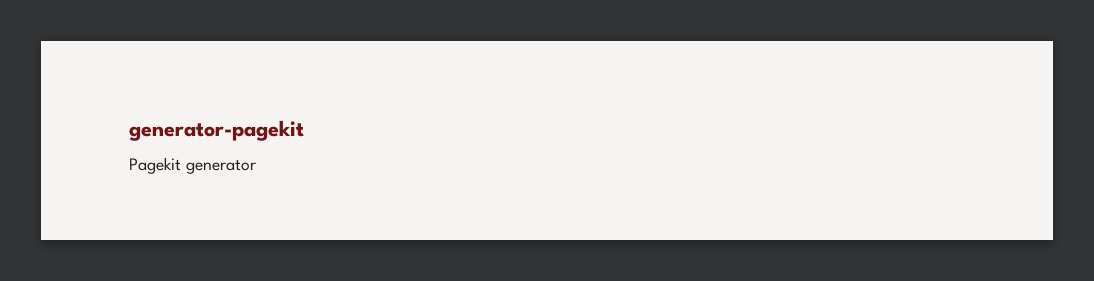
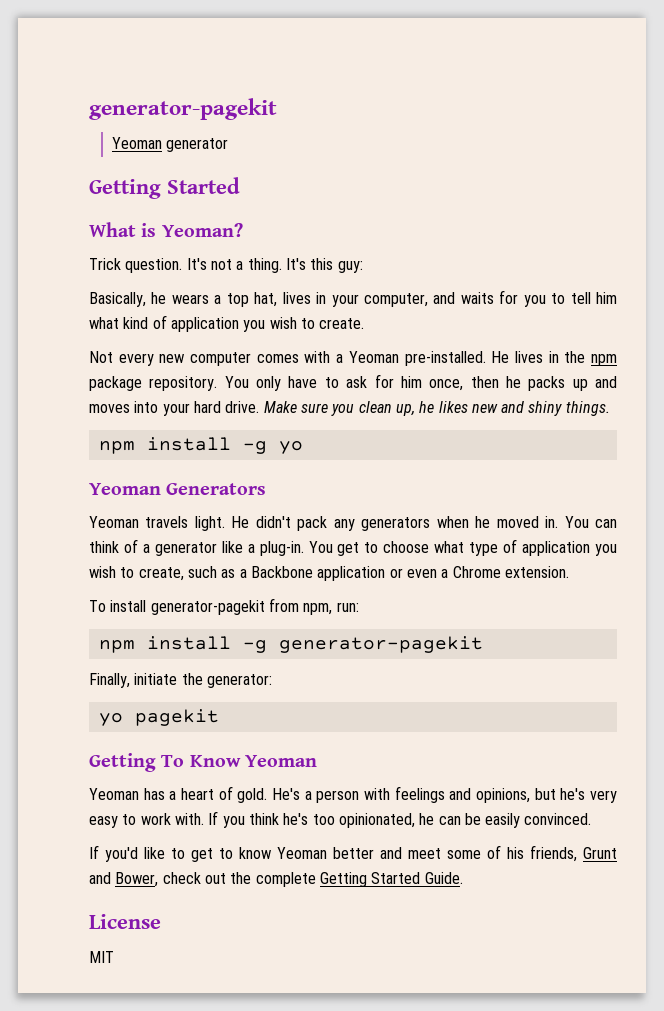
[129,120,304,141] [129,157,256,174] generator-pagekit // Pagekit generator -> [89,98,277,120] [111,137,229,152] [89,177,240,199] [89,222,243,237] [89,258,363,273] [89,290,617,307] [89,315,365,332] [89,351,617,366] [89,374,617,391] [89,401,610,416] [98,437,303,454] [89,483,267,495] [89,516,617,531] [89,539,617,556] [89,566,569,581] [89,598,359,615] [98,636,483,653] [89,673,272,688] [98,709,219,726] [89,753,318,772] [89,786,618,803] [89,811,592,828] [89,845,617,862] [89,872,463,887] [89,914,161,929] [89,951,114,963] generator-pagekit // Yeoman generator // Getting Started // What is Yeoman? // Trick question. It's not a thing. It's this guy: // Basically, he wears a top hat, lives in your computer, and waits for you to tell him what kind of application you wish to create. // Not every new computer comes with a Yeoman pre-installed. He lives in the npm package repository. You only have to ask for him once, then he packs up and moves into your hard drive. Make sure you clean up, he likes new and shiny things. // npm install -g yo // Yeoman Generators // Yeoman travels light. He didn't pack any generators when he moved in. You can think of a generator like a plug-in. You get to choose what type of application you wish to create, such as a Backbone application or even a Chrome extension. // To install generator-pagekit from npm, run: // npm install -g generator-pagekit // Finally, initiate the generator: // yo pagekit // Getting To Know Yeoman // Yeoman has a heart of gold. He's a person with feelings and opinions, but he's very easy to work with. If you think he's too opinionated, he can be easily convinced. // If you'd like to get to know Yeoman better and meet some of his friends, Grunt and Bower, check out the complete Getting Started Guide. // License // MIT

